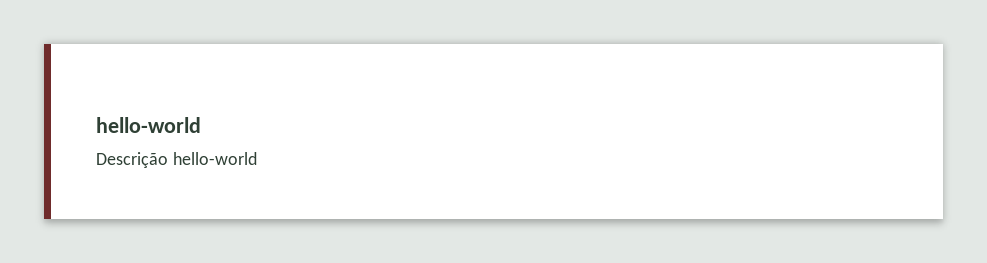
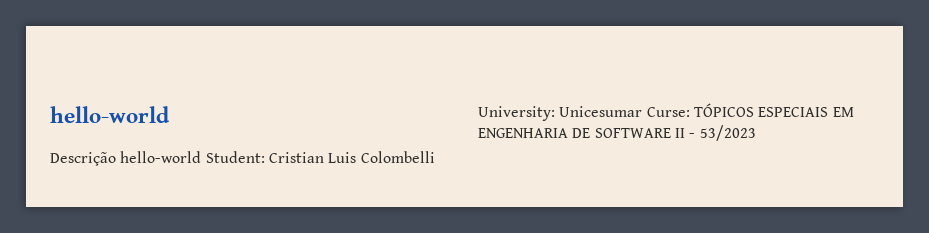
(257, 158) none -> [205,151,435,163] [478,103,854,121] [478,125,756,141] Student: Cristian Luis Colombelli University: Unicesumar Curse: TÓPICOS ESPECIAIS EM ENGENHARIA DE SOFTWARE II - 53/2023

